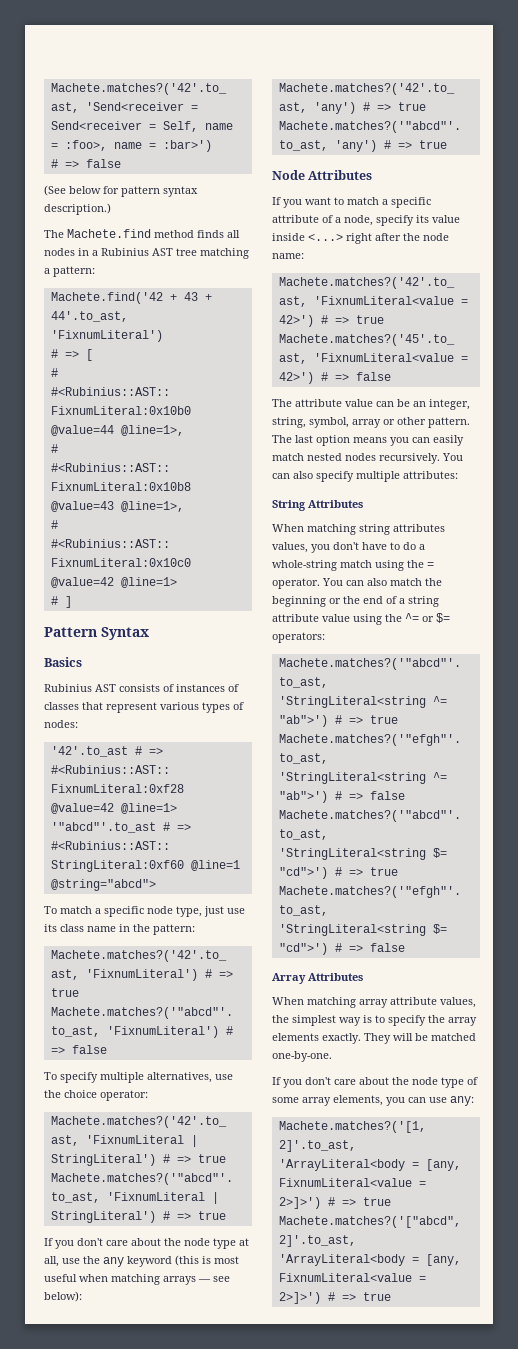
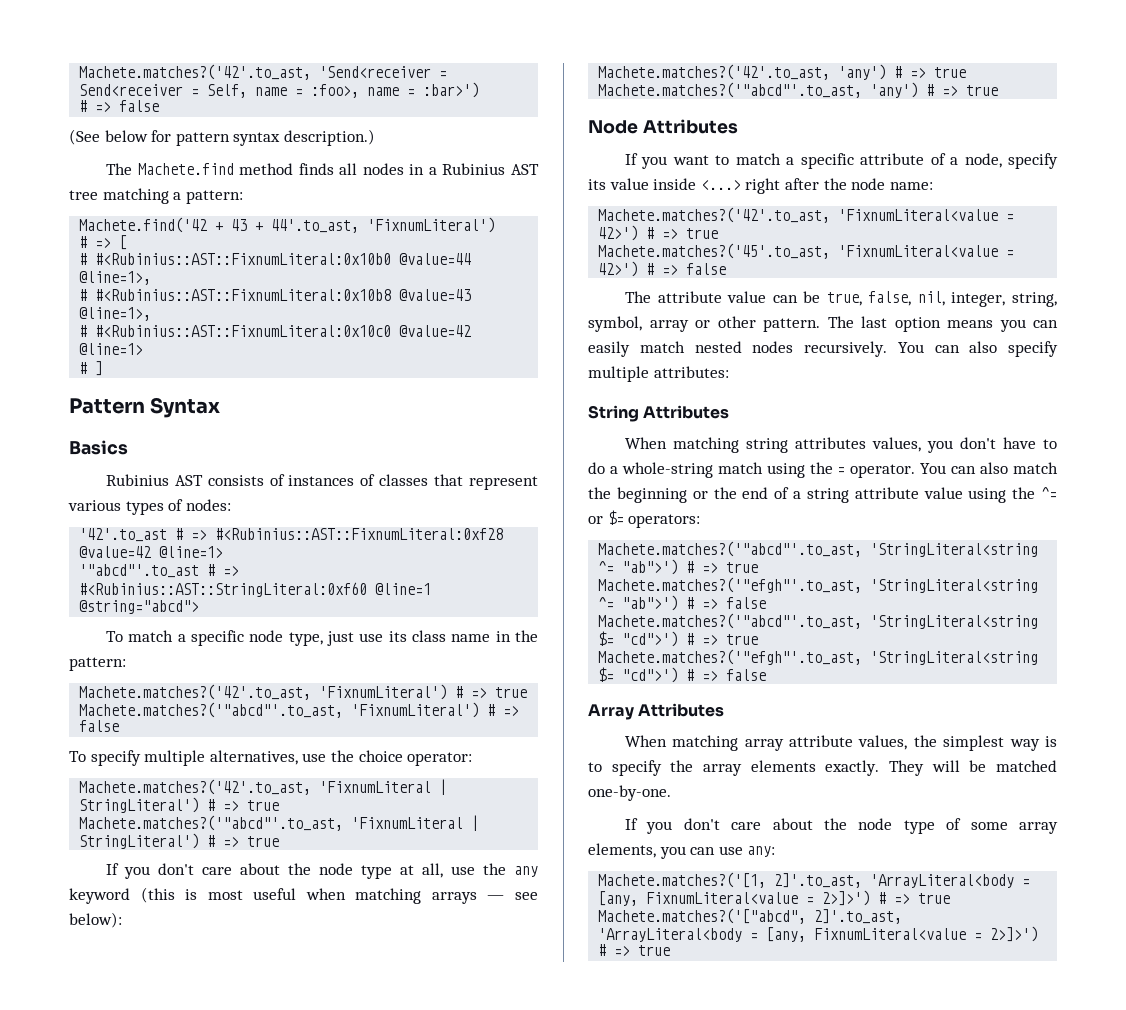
[413,401,426,407] an -> [826,291,945,306] true, false, nil,

